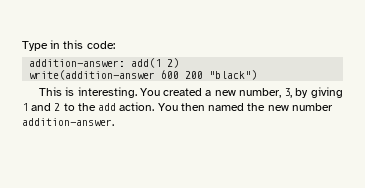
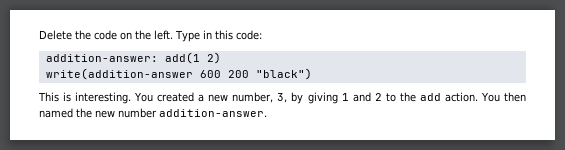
(22, 46) none -> [39,30,173,40] Delete the code on the left.

